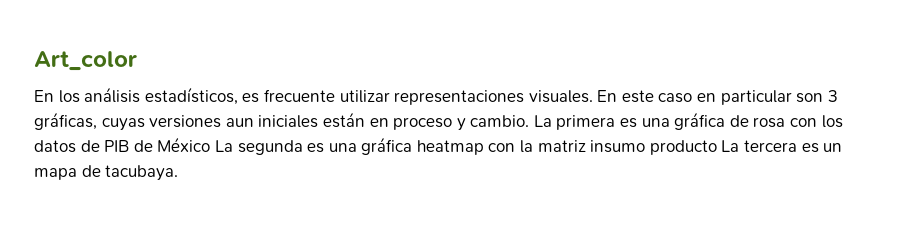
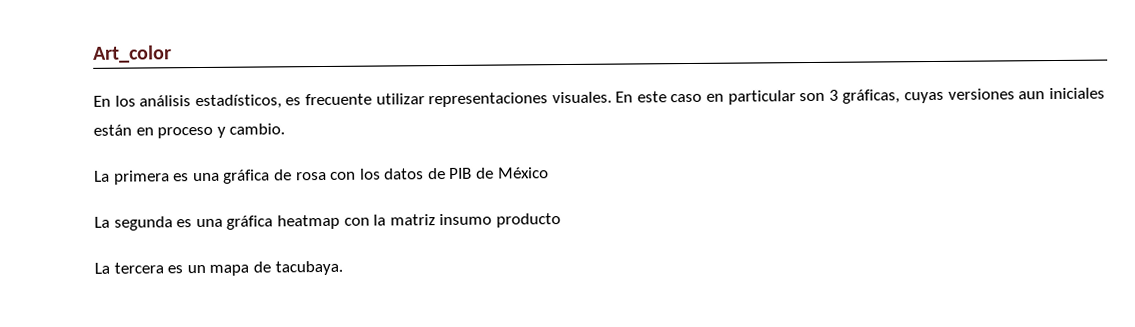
(530, 121) none -> (286, 129) //
(211, 144) none -> (549, 173) //
(717, 147) none -> (561, 220) //

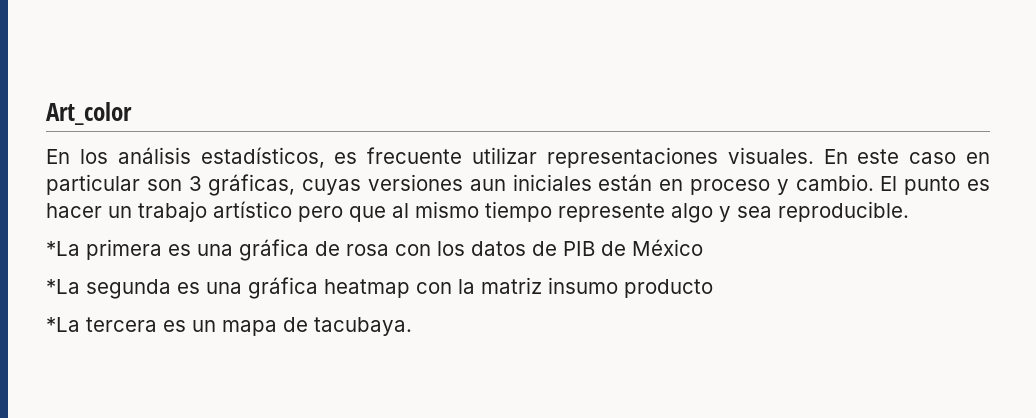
[94,170,110,182] // La -> [880,176,990,195] [46,201,909,223] [46,241,80,256] El punto es hacer un trabajo artístico pero que al mismo tiempo represente algo y sea reproducible. // *La
[94,216,110,228] La -> [46,279,80,294] *La
[94,262,110,274] La -> [46,317,80,332] *La

